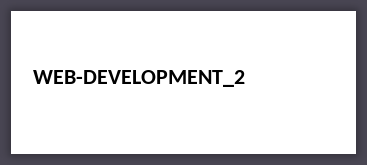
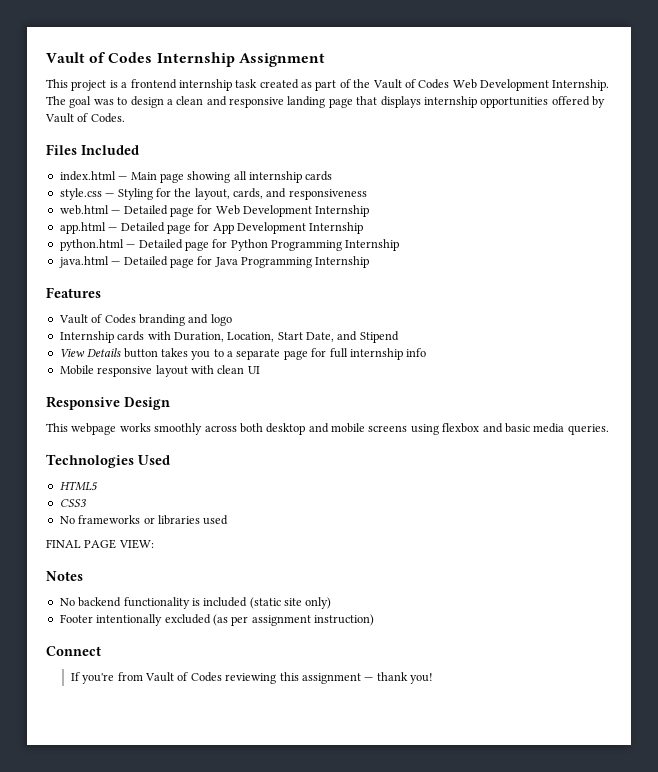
[33,70,245,87] WEB-DEVELOPMENT_2 -> [46,52,325,67] [46,79,610,91] [46,96,605,108] [45,113,125,123] [46,144,139,155] [59,171,333,183] [59,188,367,200] [59,205,370,217] [59,222,364,234] [59,239,400,251] [58,256,370,268] [46,287,101,298] [58,314,232,326] [59,331,399,343] [59,348,427,360] [59,365,260,377] [46,396,170,410] [46,423,609,435] [46,454,170,468] [59,481,98,491] [59,499,86,507] [59,515,229,525] [46,539,154,549] [46,571,83,581] [59,597,332,609] [59,614,374,626] [46,646,101,656] [70,672,434,684] Vault of Codes Internship Assignment // This project is a frontend internship task created as part of the Vault of Codes Web Development Internship. The goal was to design a clean and responsive landing page that displays internship opportunities offered by Vault of Codes. // Files Included // index.html — Main page showing all internship cards // style.css — Styling for the layout, cards, and responsiveness // web.html — Detailed page for Web Development Internship // app.html — Detailed page for App Development Internship // python.html — Detailed page for Python Programming Internship // java.html — Detailed page for Java Programming Internship // Features // Vault of Codes branding and logo // Internship cards with Duration, Location, Start Date, and Stipend // View Details button takes you to a separate page for full internship info // Mobile responsive layout with clean UI // Responsive Design // This webpage works smoothly across both desktop and mobile screens using flexbox and basic media queries. // Technologies Used // HTML5 // CSS3 // No frameworks or libraries used // FINAL PAGE VIEW: // Notes // No backend functionality is included (static site only) // Footer intentionally excluded (as per assignment instruction) // Connect // If you're from Vault of Codes reviewing this assignment — thank you!

